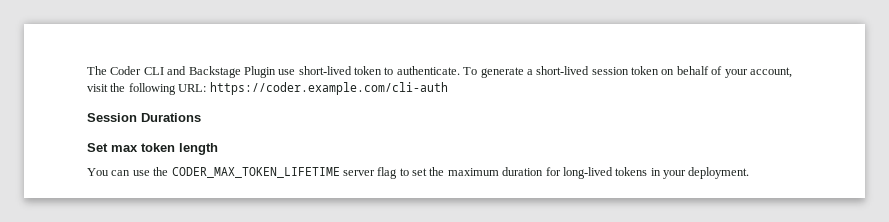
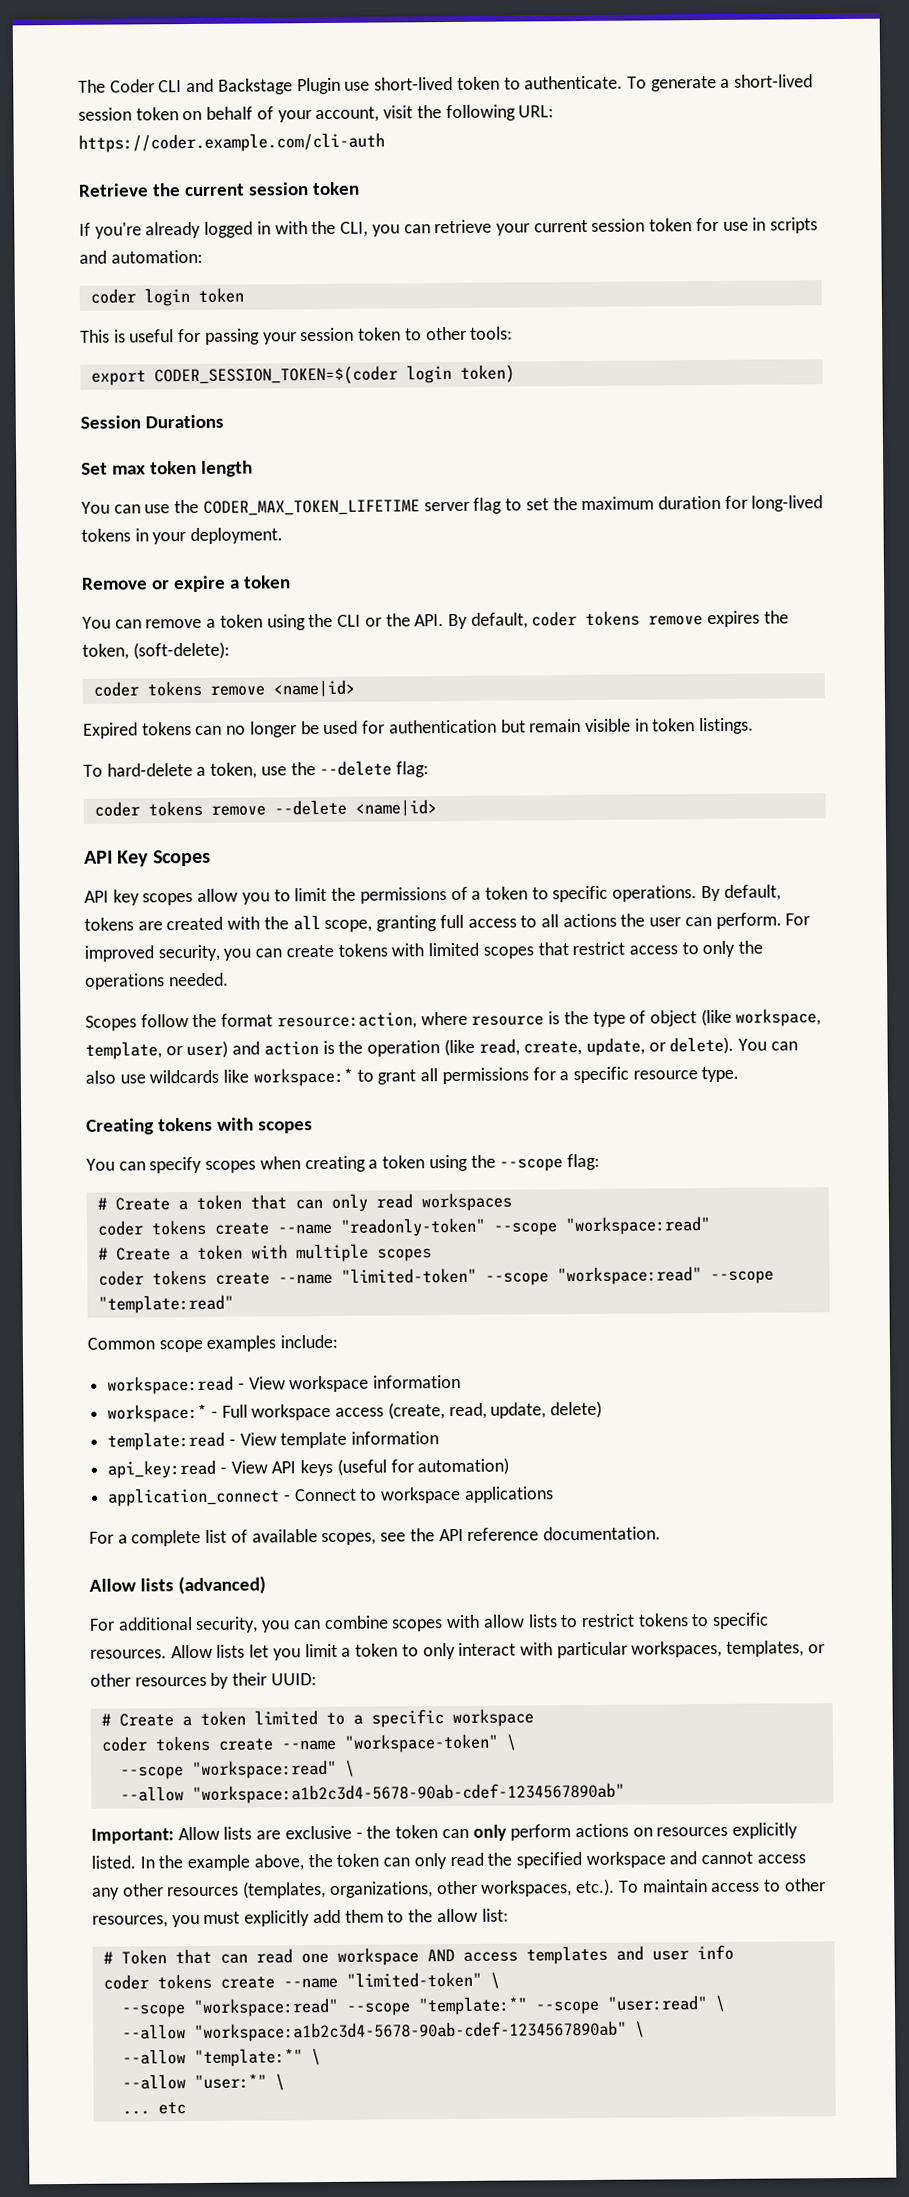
(448, 88) none -> [78,181,360,197] [79,217,819,239] [79,249,203,264] [89,287,244,307] [80,326,514,345] [90,364,515,386] // Retrieve the current session token // If you're already logged in with the CLI, you can retrieve your current session token for use in scripts and automation: // coder login token // This is useful for passing your session token to other tools: // export CODER_SESSION_TOKEN=$(coder login token)
(750, 173) none -> [81,575,291,593] [82,610,789,631] [82,641,230,660] [92,679,355,698] [83,717,755,739] [83,760,430,779] [93,799,437,817] [84,849,211,867] [84,884,781,906] [84,912,811,932] [84,940,764,962] [85,972,229,990] [85,1008,822,1031] [85,1036,798,1060] [85,1066,740,1087] [86,1117,313,1135] [86,1153,600,1174] [96,1192,512,1212] [96,1216,711,1237] [97,1243,432,1263] [97,1266,774,1286] [97,1294,234,1314] [87,1334,339,1353] [107,1374,462,1395] [107,1400,603,1423] [107,1431,440,1451] [107,1457,510,1479] [107,1486,554,1507] [89,1526,661,1547] [89,1575,266,1595] [89,1612,770,1634] [90,1640,825,1661] [90,1672,317,1689] [100,1708,534,1728] [100,1733,517,1753] [119,1759,355,1780] [119,1782,625,1805] [91,1822,799,1844] [91,1851,806,1872] [92,1878,826,1900] [92,1908,509,1928] [102,1944,734,1966] [102,1971,500,1990] [120,1994,726,2018] [121,2020,645,2043] [121,2048,321,2068] [121,2073,285,2091] [121,2102,186,2115] // Remove or expire a token // You can remove a token using the CLI or the API. By default, coder tokens remove expires the token, (soft-delete): // coder tokens remove <name|id> // Expired tokens can no longer be used for authentication but remain visible in token listings. // To hard-delete a token, use the --delete flag: // coder tokens remove --delete <name|id> // API Key Scopes // API key scopes allow you to limit the permissions of a token to specific operations. By default, tokens are created with the all scope, granting full access to all actions the user can perform. For improved security, you can create tokens with limited scopes that restrict access to only the operations needed. // Scopes follow the format resource:action, where resource is the type of object (like workspace, template, or user) and action is the operation (like read, create, update, or delete). You can also use wildcards like workspace:* to grant all permissions for a specific resource type. // Creating tokens with scopes // You can specify scopes when creating a token using the --scope flag: // # Create a token that can only read workspaces // coder tokens create --name "readonly-token" --scope "workspace:read" // # Create a token with multiple scopes // coder tokens create --name "limited-token" --scope "workspace:read" --scope "template:read" // Common scope examples include: // workspace:read - View workspace information // workspace:* - Full workspace access (create, read, update, delete) // template:read - View template information // api_key:read - View API keys (useful for automation) // application_connect - Connect to workspace applications // For a complete list of available scopes, see the API reference documentation. // Allow lists (advanced) // For additional security, you can combine scopes with allow lists to restrict tokens to specific resources. Allow lists let you limit a token to only interact with particular workspaces, templates, or other resources by their UUID: // # Create a token limited to a specific workspace // coder tokens create --name "workspace-token" \ // --scope "workspace:read" \ // --allow "workspace:a1b2c3d4-5678-90ab-cdef-1234567890ab" // Important: Allow lists are exclusive - the token can only perform actions on resources explicitly listed. In the example above, the token can only read the specified workspace and cannot access any other resources (templates, organizations, other workspaces, etc.). To maintain access to other resources, you must explicitly add them to the allow list: // # Token that can read one workspace AND access templates and user info // coder tokens create --name "limited-token" \ // --scope "workspace:read" --scope "template:*" --scope "user:read" \ // --allow "workspace:a1b2c3d4-5678-90ab-cdef-1234567890ab" \ // --allow "template:*" \ // --allow "user:*" \ // ... etc

